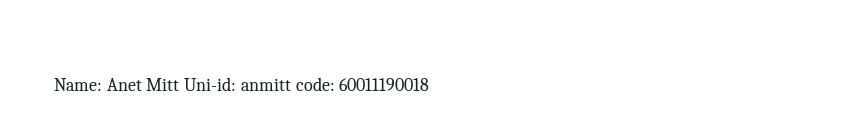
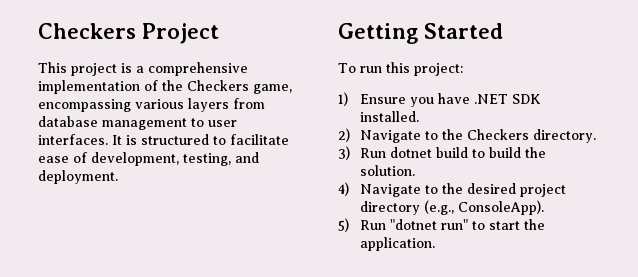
[54,77,430,91] Name: Anet Mitt Uni-id: anmitt code: 60011190018 -> [38,23,219,44] [38,62,248,76] [38,80,292,94] [38,98,265,112] [38,116,237,130] [38,134,289,145] [38,152,259,166] [38,170,118,184] [338,23,503,44] [338,62,463,76] [338,92,541,107] [359,111,419,122] [338,128,596,143] [338,146,546,160] [359,165,415,176] [338,182,566,197] [359,200,544,215] [338,218,545,232] [359,237,435,251] Checkers Project // This project is a comprehensive implementation of the Checkers game, encompassing various layers from database management to user interfaces. It is structured to facilitate ease of development, testing, and deployment. // Getting Started // To run this project: // 1) Ensure you have .NET SDK installed. // 2) Navigate to the Checkers directory. // 3) Run dotnet build to build the solution. // 4) Navigate to the desired project directory (e.g., ConsoleApp). // 5) Run "dotnet run" to start the application.

